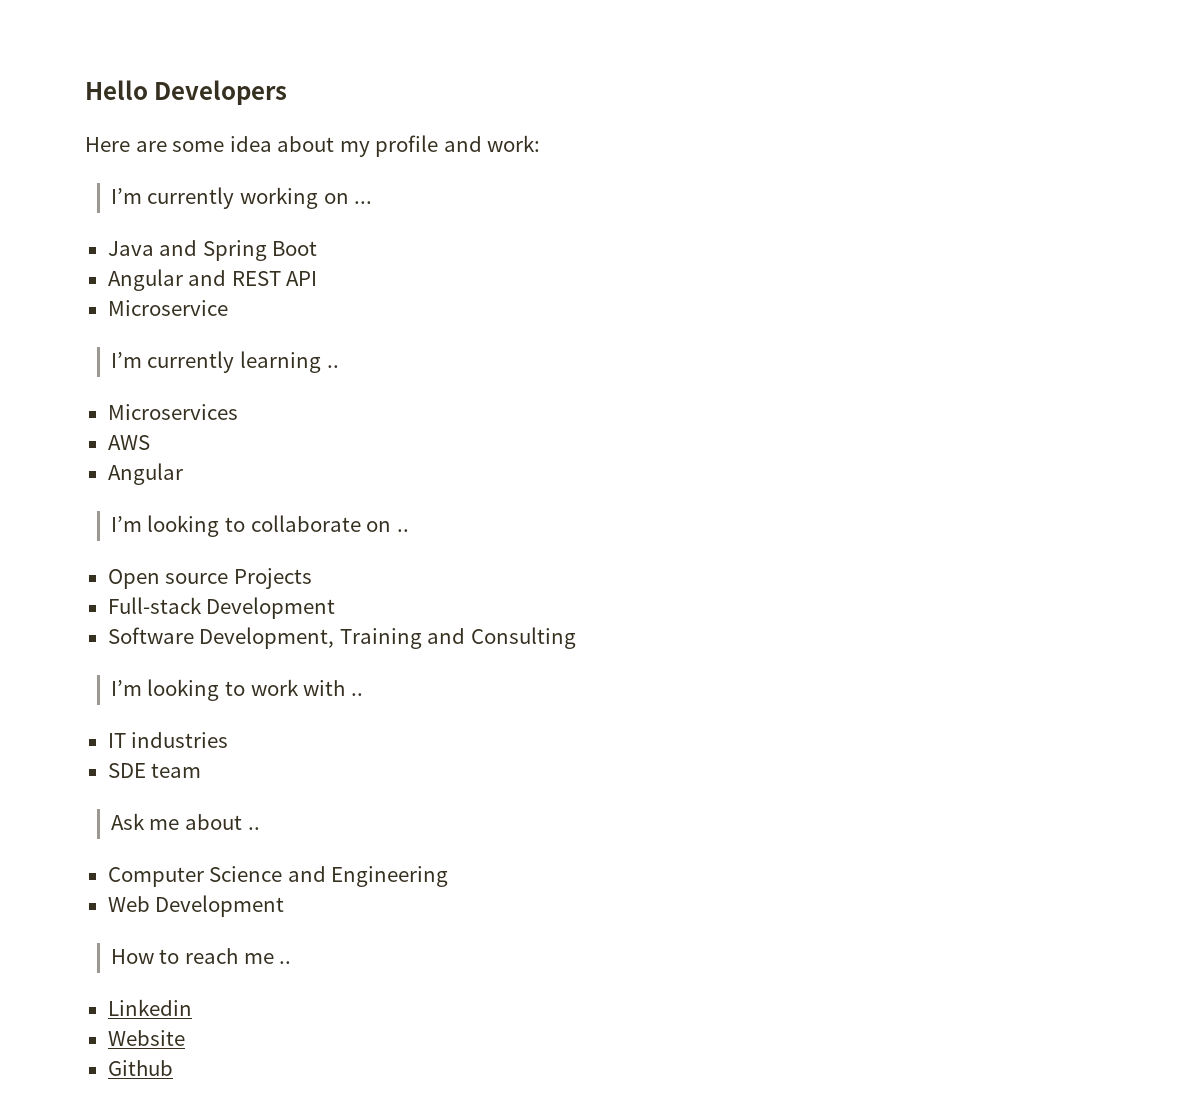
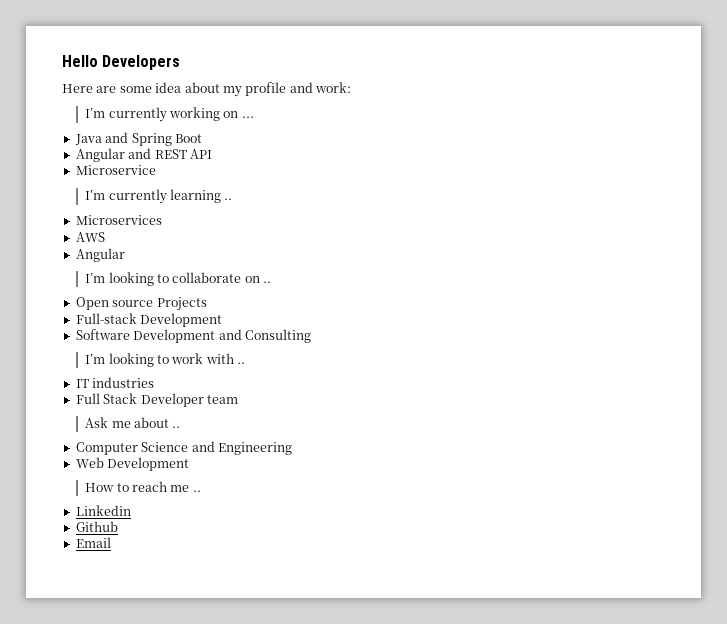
[199,627,422,649] Development, Training -> [133,329,216,343] Development
[107,763,146,778] SDE -> [75,393,204,407] Full Stack Developer
[107,1030,185,1046] [107,1060,173,1076] Website // Github -> [75,521,118,532] [75,537,111,548] Github // Email

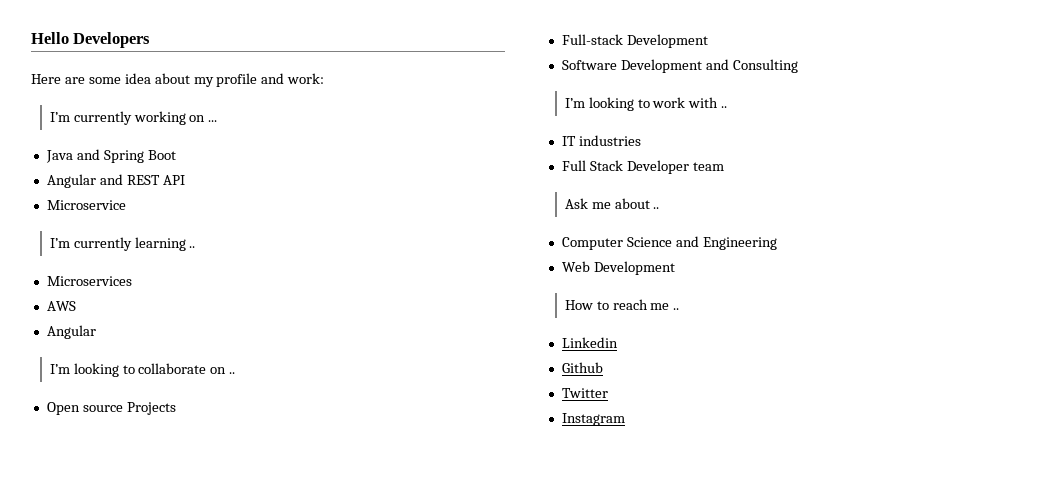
[75,537,111,548] Email -> [561,388,608,398] [561,413,625,426] Twitter // Instagram

